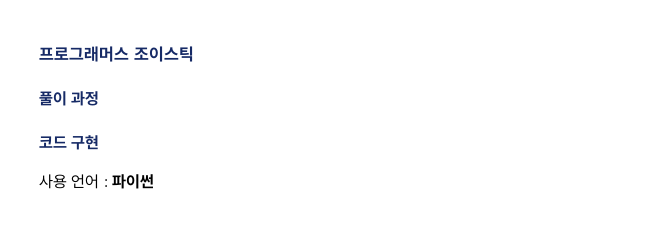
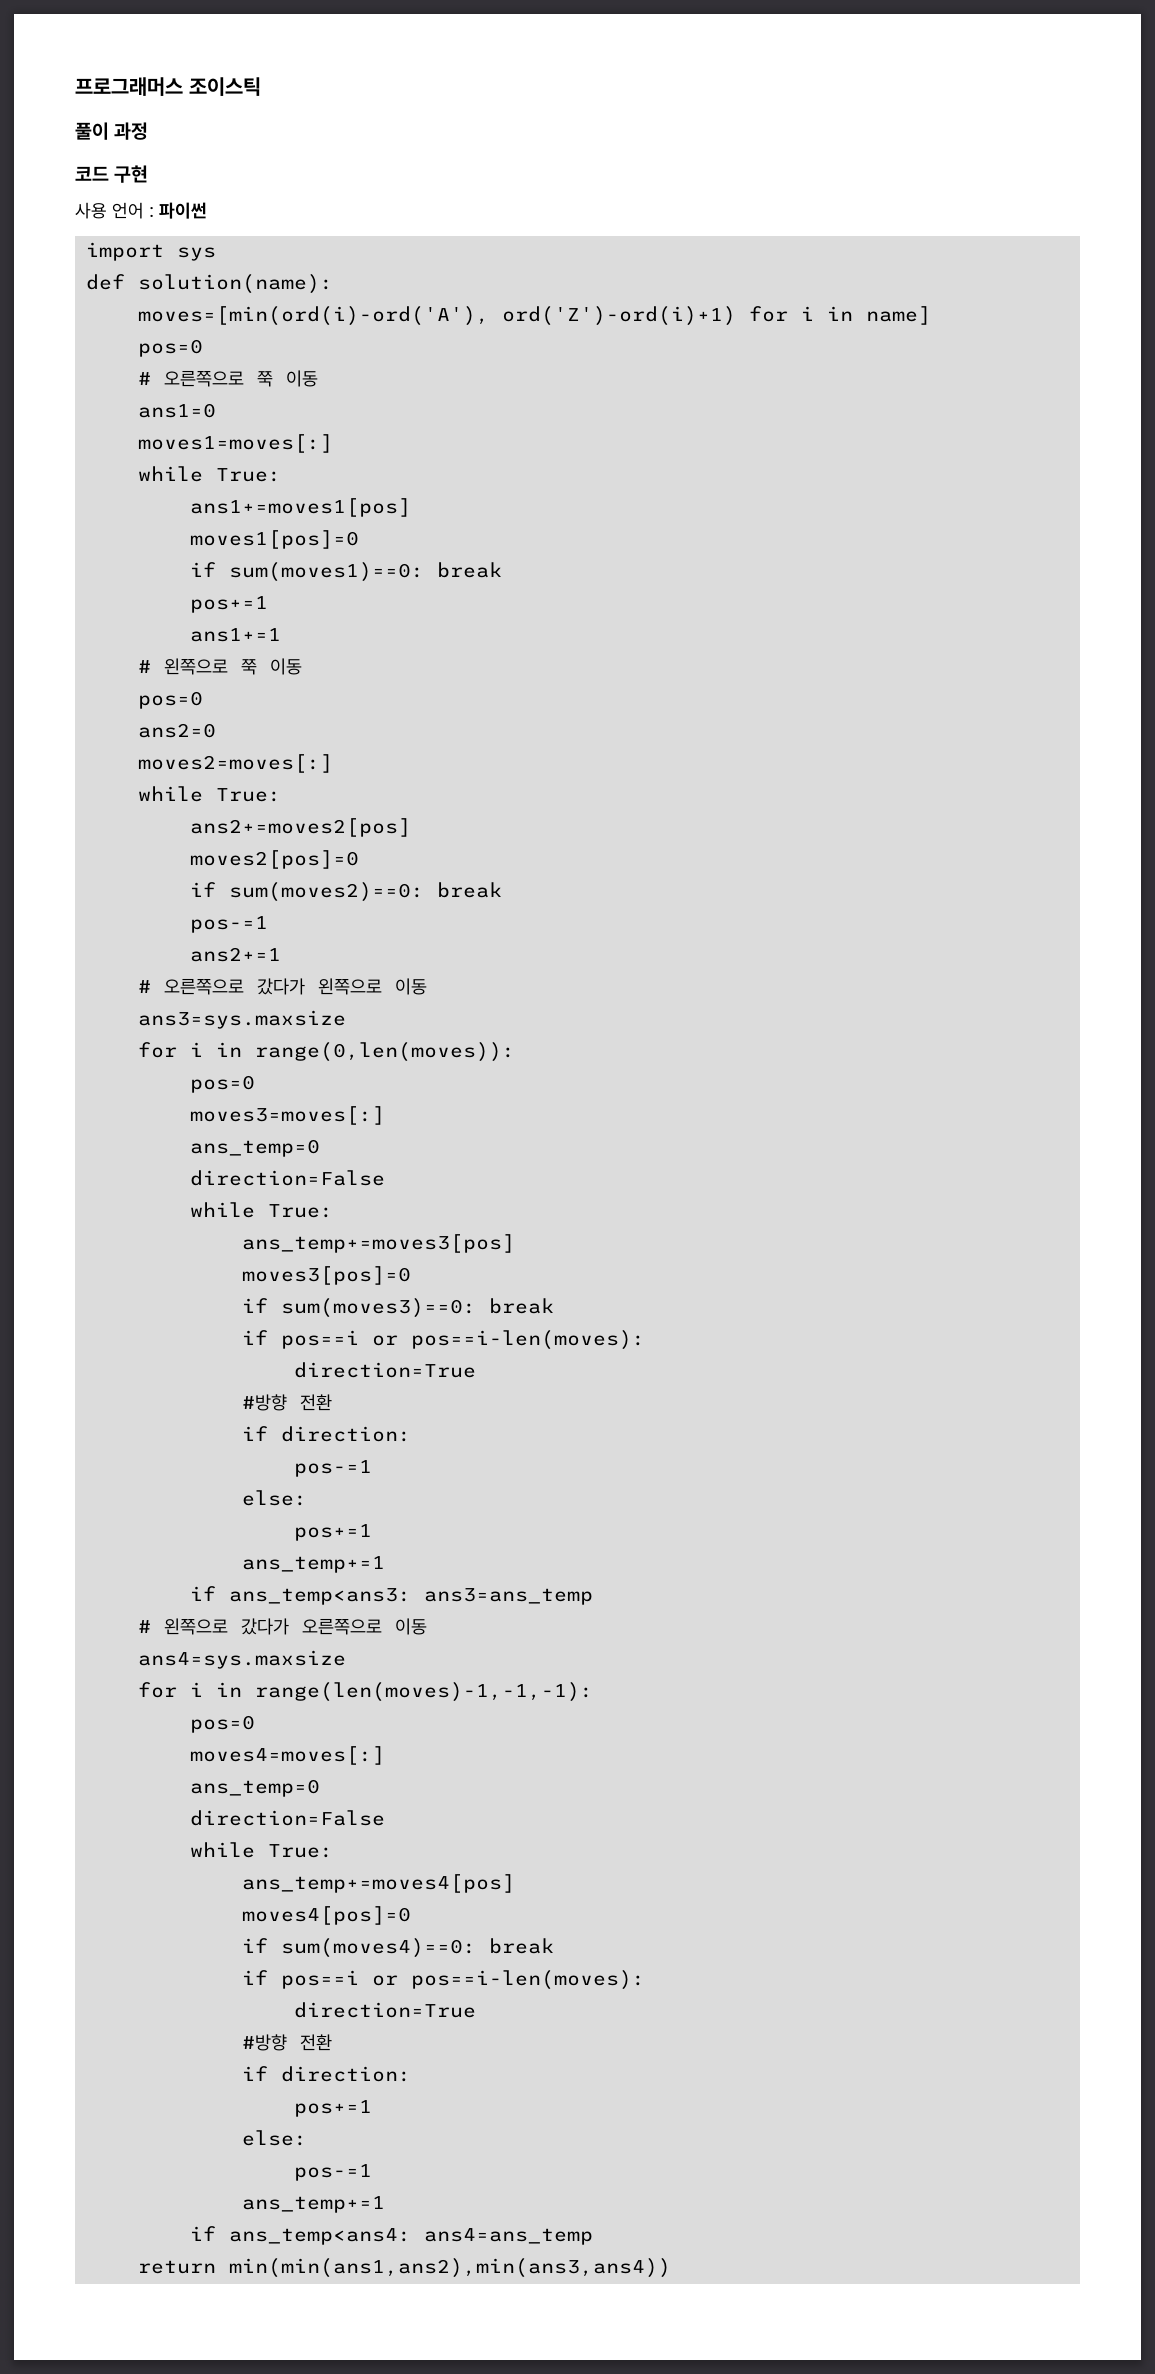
(154, 181) none -> [85,242,216,261] [85,274,333,294] [137,306,931,326] [137,339,203,357] [137,370,318,387] [137,403,216,418] [137,434,333,453] [137,466,281,482] [189,498,411,517] [189,530,359,549] [189,562,502,582] [189,596,268,613] [189,628,281,642] [137,658,302,675] [137,691,203,709] [137,723,216,738] [137,754,333,773] [137,786,281,802] [189,818,411,837] [189,850,359,869] [189,882,502,902] [189,916,268,933] [189,947,281,962] [137,978,427,995] [137,1010,346,1029] [137,1042,515,1062] [189,1075,255,1093] [189,1106,385,1125] [189,1139,320,1157] [189,1170,385,1186] [189,1202,333,1218] [241,1234,515,1253] [241,1266,411,1285] [241,1298,554,1318] [241,1330,645,1350] [293,1362,476,1378] [241,1394,332,1411] [241,1426,411,1442] [293,1460,372,1477] [241,1490,307,1506] [293,1524,372,1541] [241,1556,385,1573] [189,1586,593,1605] [137,1618,427,1635] [137,1650,346,1669] [137,1682,593,1702] [189,1715,255,1733] [189,1746,385,1765] [189,1779,320,1797] [189,1810,385,1826] [189,1842,333,1858] [241,1874,515,1893] [241,1906,411,1925] [241,1938,554,1958] [241,1970,645,1990] [293,2002,476,2018] [241,2034,332,2051] [241,2066,411,2082] [293,2100,372,2117] [241,2130,307,2146] [293,2164,372,2181] [241,2196,385,2213] [189,2226,593,2245] [137,2258,671,2278] // import sys // def solution(name): // moves=[min(ord(i)-ord('A'), ord('Z')-ord(i)+1) for i in name] // pos=0 // # 오른쪽으로 쭉 이동 // ans1=0 // moves1=moves[:] // while True: // ans1+=moves1[pos] // moves1[pos]=0 // if sum(moves1)==0: break // pos+=1 // ans1+=1 // # 왼쪽으로 쭉 이동 // pos=0 // ans2=0 // moves2=moves[:] // while True: // ans2+=moves2[pos] // moves2[pos]=0 // if sum(moves2)==0: break // pos-=1 // ans2+=1 // # 오른쪽으로 갔다가 왼쪽으로 이동 // ans3=sys.maxsize // for i in range(0,len(moves)): // pos=0 // moves3=moves[:] // ans_temp=0 // direction=False // while True: // ans_temp+=moves3[pos] // moves3[pos]=0 // if sum(moves3)==0: break // if pos==i or pos==i-len(moves): // direction=True // #방향 전환 // if direction: // pos-=1 // else: // pos+=1 // ans_temp+=1 // if ans_temp<ans3: ans3=ans_temp // # 왼쪽으로 갔다가 오른쪽으로 이동 // ans4=sys.maxsize // for i in range(len(moves)-1,-1,-1): // pos=0 // moves4=moves[:] // ans_temp=0 // direction=False // while True: // ans_temp+=moves4[pos] // moves4[pos]=0 // if sum(moves4)==0: break // if pos==i or pos==i-len(moves): // direction=True // #방향 전환 // if direction: // pos+=1 // else: // pos-=1 // ans_temp+=1 // if ans_temp<ans4: ans4=ans_temp // return min(min(ans1,ans2),min(ans3,ans4))

